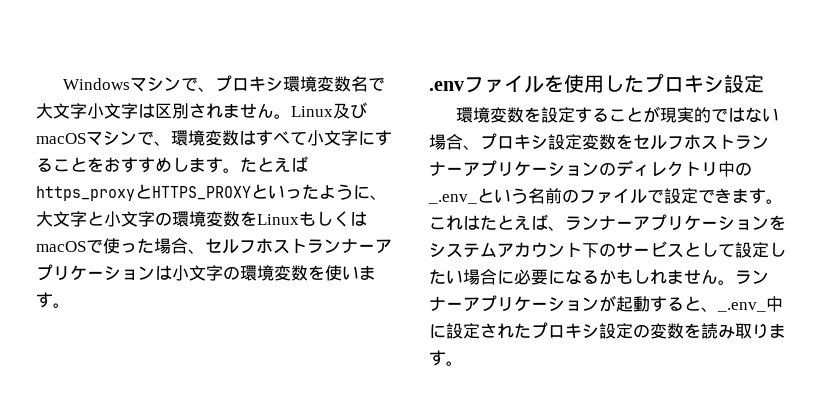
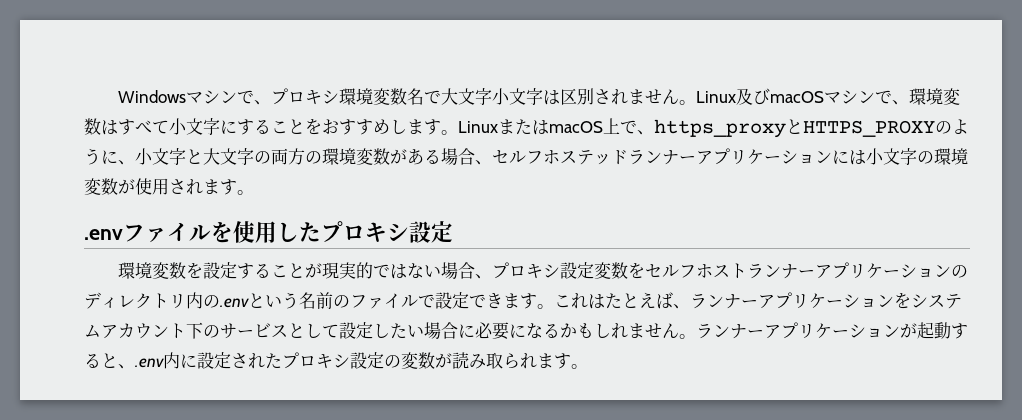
[240,156,308,172] [36,184,387,201] [36,211,367,227] [36,238,154,254] たとえばhttps_proxyとHTTPS_PROXYといったように、大文字と小文字の環境変数をLinuxもしくはmacOSで使った -> [458,118,969,138] [84,148,441,165] LinuxまたはmacOS上で、https_proxyとHTTPS_PROXYのように、小文字と大文字の両方の環境変数がある
[290,238,392,254] [36,264,155,281] トランナーアプリケーション -> [577,148,849,165] テッドランナーアプリケーションに
[308,265,359,281] を使い -> [118,178,203,195] が使用され
[718,161,752,177] [428,194,477,204] 中の_.env_ -> [186,292,249,309] 内の.env
[717,296,783,312] _.env_中 -> [135,352,180,369] .env内
[684,323,769,339] を読み取り -> [435,352,537,369] が読み取られ

